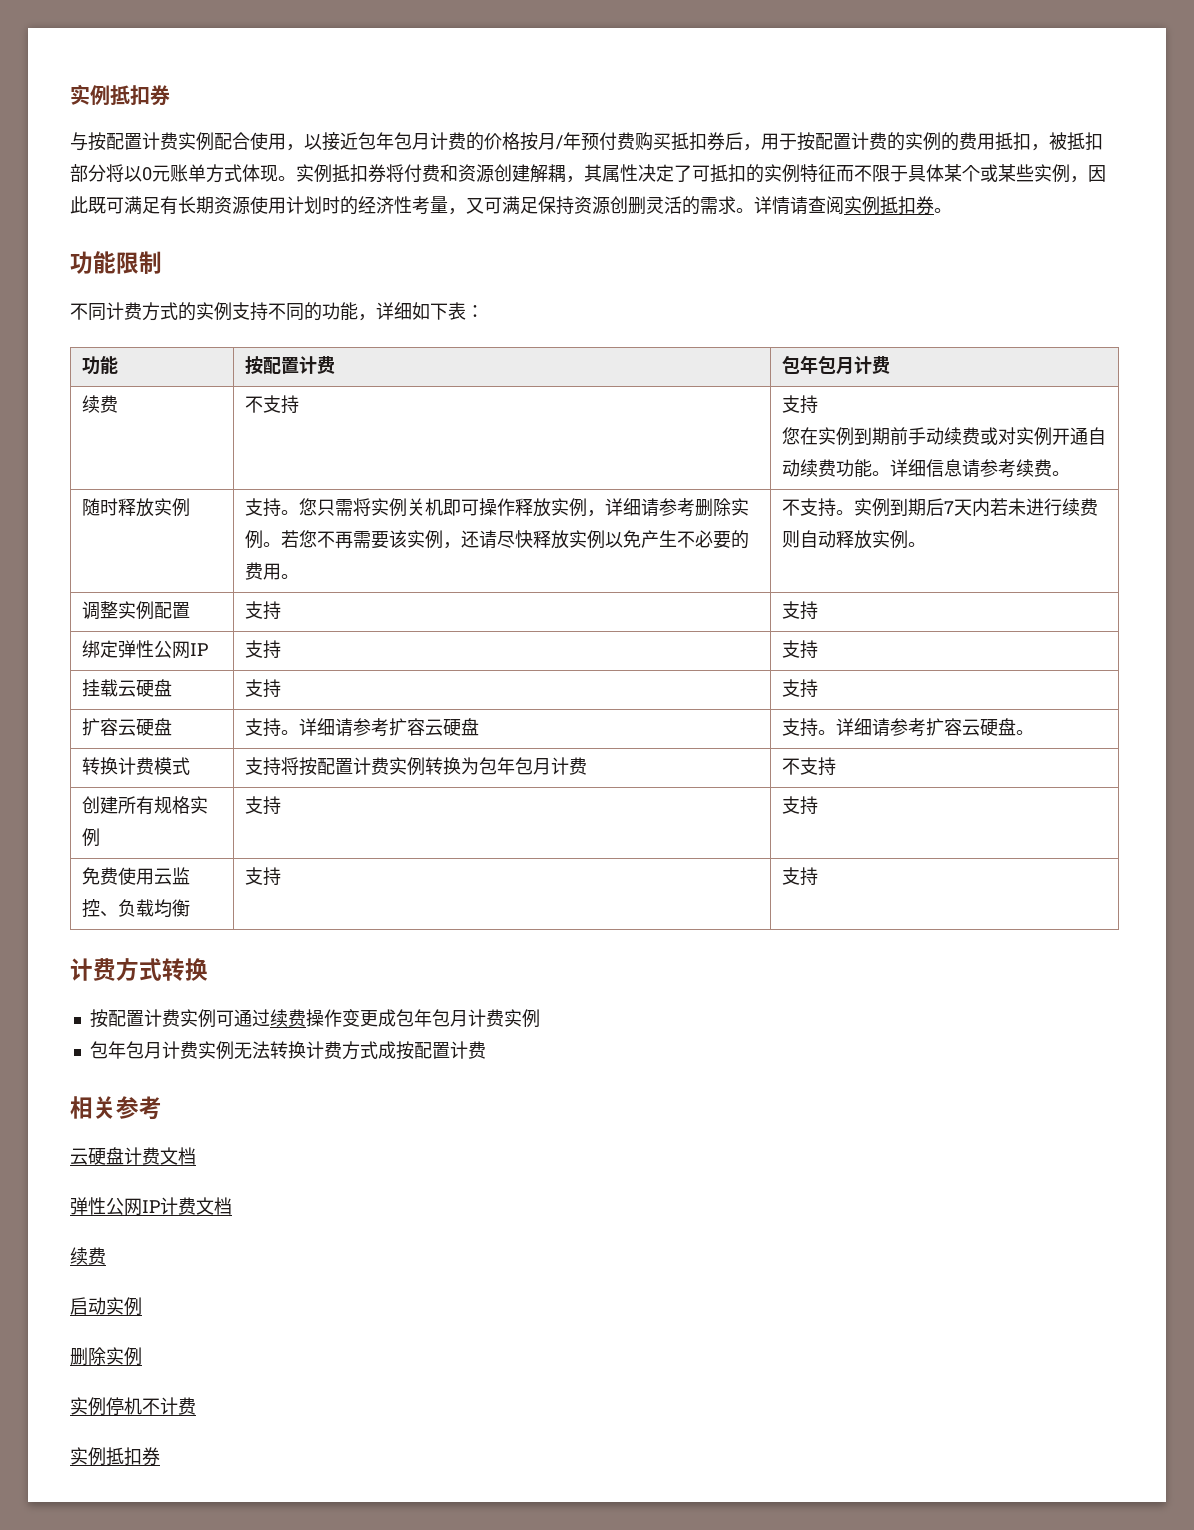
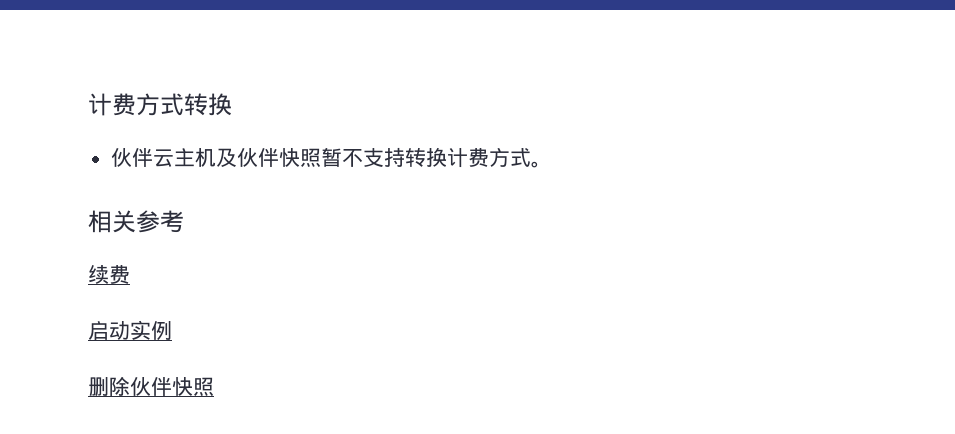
[70,84,170,106] [70,132,1103,151] [70,164,1106,183] [70,196,952,215] [70,251,162,274] [70,302,484,321] [82,356,119,375] [245,356,336,374] [782,355,891,375] [82,395,119,413] [245,395,300,414] [782,395,819,414] [782,427,1107,446] [782,459,1071,478] [82,498,191,517] [245,498,750,517] [245,530,750,549] [245,562,300,580] [782,498,1099,517] [782,530,927,549] [82,601,191,620] [245,601,282,620] [782,601,819,620] [82,640,209,659] [245,640,282,659] [782,640,819,659] [82,679,173,697] [245,679,282,698] [782,679,819,698] [82,718,173,736] [245,718,480,737] [782,718,1035,737] [82,757,191,775] [245,757,588,776] [782,757,837,776] [82,796,209,815] [82,828,101,847] [245,796,282,815] [782,796,819,815] [82,867,191,885] [82,899,191,918] [245,867,282,886] [782,867,819,886] [70,958,208,981] [89,1009,540,1028] [89,1041,486,1060] [70,1096,162,1120] [70,1147,196,1165] [70,1197,232,1216] [70,1247,106,1265] [70,1297,142,1316] [70,1347,142,1366] [70,1397,196,1416] [70,1447,160,1466] 实例抵扣券 // 与按配置计费实例配合使用，以接近包年包月计费的价格按月/年预付费购买抵扣券后，用于按配置计费的实例的费用抵扣，被抵扣部分将以0元账单方式体现。实例抵扣券将付费和资源创建解耦，其属性决定了可抵扣的实例特征而不限于具体某个或某些实例，因此既可满足有长期资源使用计划时的经济性考量，又可满足保持资源创删灵活的需求。详情请查阅实例抵扣券。 // 功能限制 // 不同计费方式的实例支持不同的功能，详细如下表： // 功能 | 按配置计费 | 包年包月计费 // 续费 | 不支持 | 支持 // 您在实例到期前手动续费或对实例开通自动续费功能。详细信息请参考续费。 // 随时释放实例 | 支持。您只需将实例关机即可操作释放实例，详细请参考删除实例。若您不再需要该实例，还请尽快释放实例以免产生不必要的费用。 | 不支持。实例到期后7天内若未进行续费则自动释放实例。 // 调整实例配置 | 支持 | 支持 // 绑定弹性公网IP | 支持 | 支持 // 挂载云硬盘 | 支持 | 支持 // 扩容云硬盘 | 支持。详细请参考扩容云硬盘 | 支持。详细请参考扩容云硬盘。 // 转换计费模式 | 支持将按配置计费实例转换为包年包月计费 | 不支持 // 创建所有规格实例 | 支持 | 支持 // 免费使用云监控、负载均衡 | 支持 | 支持 // 计费方式转换 // 按配置计费实例可通过续费操作变更成包年包月计费实例 // 包年包月计费实例无法转换计费方式成按配置计费 // 相关参考 // 云硬盘计费文档 // 弹性公网IP计费文档 // 续费 // 启动实例 // 删除实例 // 实例停机不计费 // 实例抵扣券 -> [88,93,232,116] [110,147,552,168] [88,210,184,233] [88,265,130,284] [88,320,172,341] [88,376,214,396] 计费方式转换 // 伙伴云主机及伙伴快照暂不支持转换计费方式。 // 相关参考 // 续费 // 启动实例 // 删除伙伴快照

